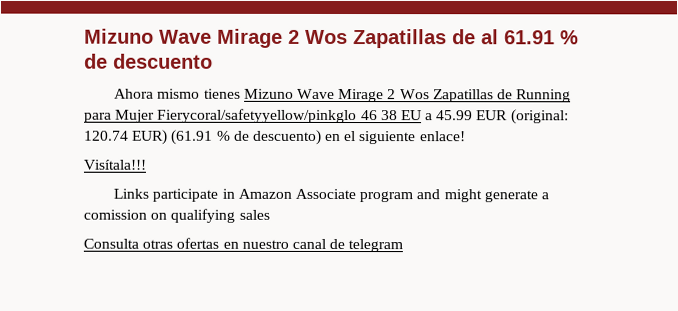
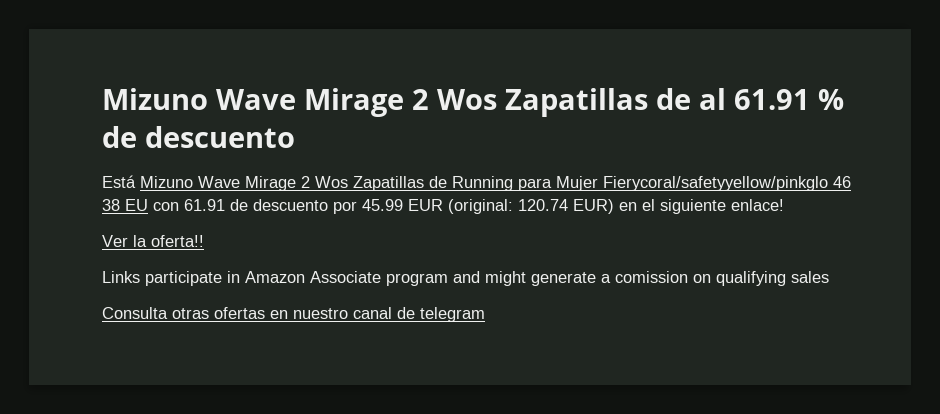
[114,88,241,99] Ahora mismo tienes -> [102,175,136,188] Está
[425,113,434,121] a -> [153,199,357,214] con 61.91 de descuento por
[171,129,322,145] (61.91 % de descuento) -> (614, 206) none
[83,159,146,170] Visítala!!! -> [102,235,204,247] Ver la oferta!!

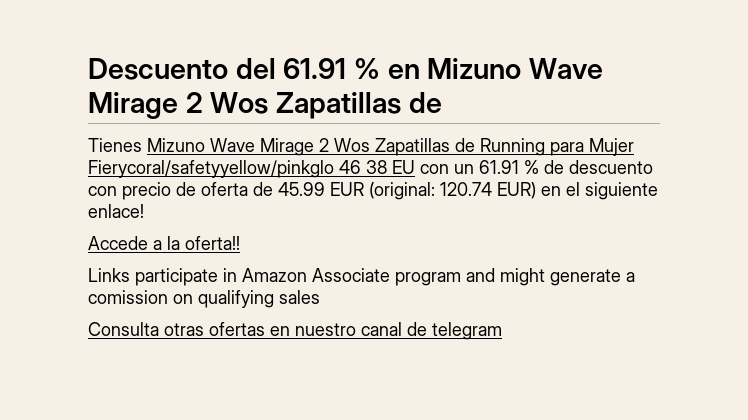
[102,88,844,117] [102,126,295,148] [102,175,136,188] Mizuno Wave Mirage 2 Wos Zapatillas de al 61.91 % de descuento // Está -> [88,58,604,80] [88,92,442,119] [88,138,142,152] Descuento del 61.91 % en Mizuno Wave Mirage 2 Wos Zapatillas de // Tienes
[184,199,357,214] 61.91 de descuento por -> [454,160,653,174] [88,182,273,200] un 61.91 % de descuento con precio de oferta de
[102,235,128,247] Ver -> [88,236,162,250] Accede a

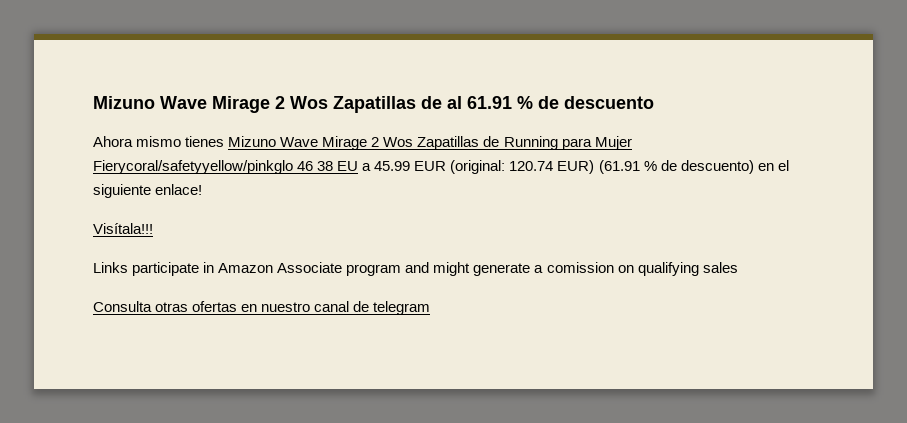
[88,58,604,80] [88,92,442,119] [88,138,142,152] Descuento del 61.91 % en Mizuno Wave Mirage 2 Wos Zapatillas de // Tienes -> [93,96,654,113] [93,136,225,147] Mizuno Wave Mirage 2 Wos Zapatillas de al 61.91 % de descuento // Ahora mismo tienes
[420,160,653,174] [88,182,273,200] con un 61.91 % de descuento con precio de oferta de -> [362,163,372,171] a
(536, 190) none -> [598,160,754,174] (61.91 % de descuento)
[88,236,240,250] Accede a la oferta!! -> [93,223,153,234] Visítala!!!

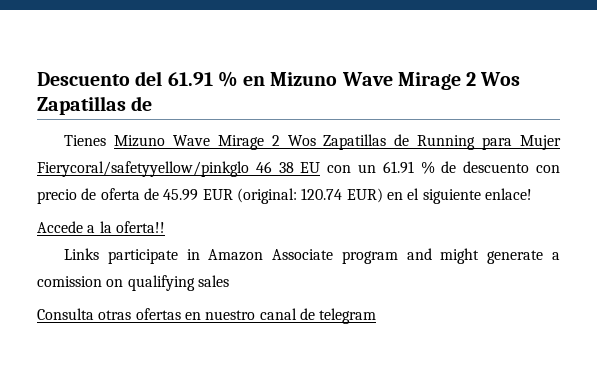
[93,96,654,113] [93,136,225,147] Mizuno Wave Mirage 2 Wos Zapatillas de al 61.91 % de descuento // Ahora mismo tienes -> [37,71,521,90] [37,96,153,115] [64,135,107,146] Descuento del 61.91 % en Mizuno Wave Mirage 2 Wos Zapatillas de // Tienes
[362,163,372,171] a -> [327,161,561,174] [37,188,159,204] con un 61.91 % de descuento con precio de oferta de
[598,160,754,174] (61.91 % de descuento) -> (383, 195) none
[93,223,153,234] Visítala!!! -> [37,221,165,233] Accede a la oferta!!

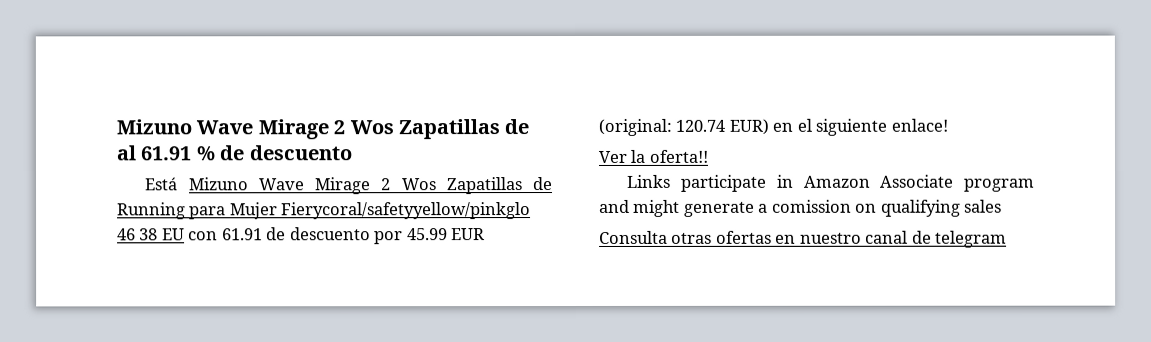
[37,71,521,90] [37,96,153,115] [64,135,107,146] Descuento del 61.91 % en Mizuno Wave Mirage 2 Wos Zapatillas de // Tienes -> [116,119,530,140] [116,145,352,161] [145,177,179,191] Mizuno Wave Mirage 2 Wos Zapatillas de al 61.91 % de descuento // Está
[358,161,561,174] [37,188,159,204] un 61.91 % de descuento con precio de oferta de -> [221,227,404,245] 61.91 de descuento por
[37,221,96,233] Accede a -> [598,150,627,163] Ver

